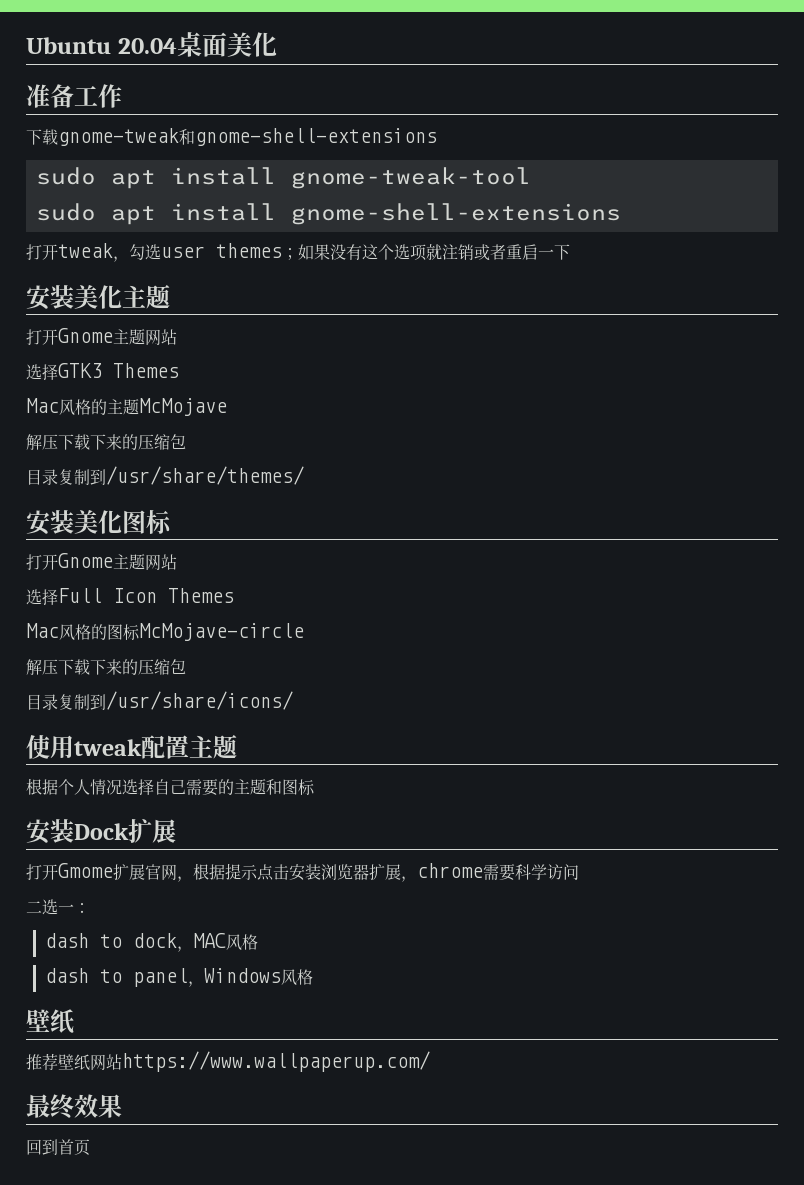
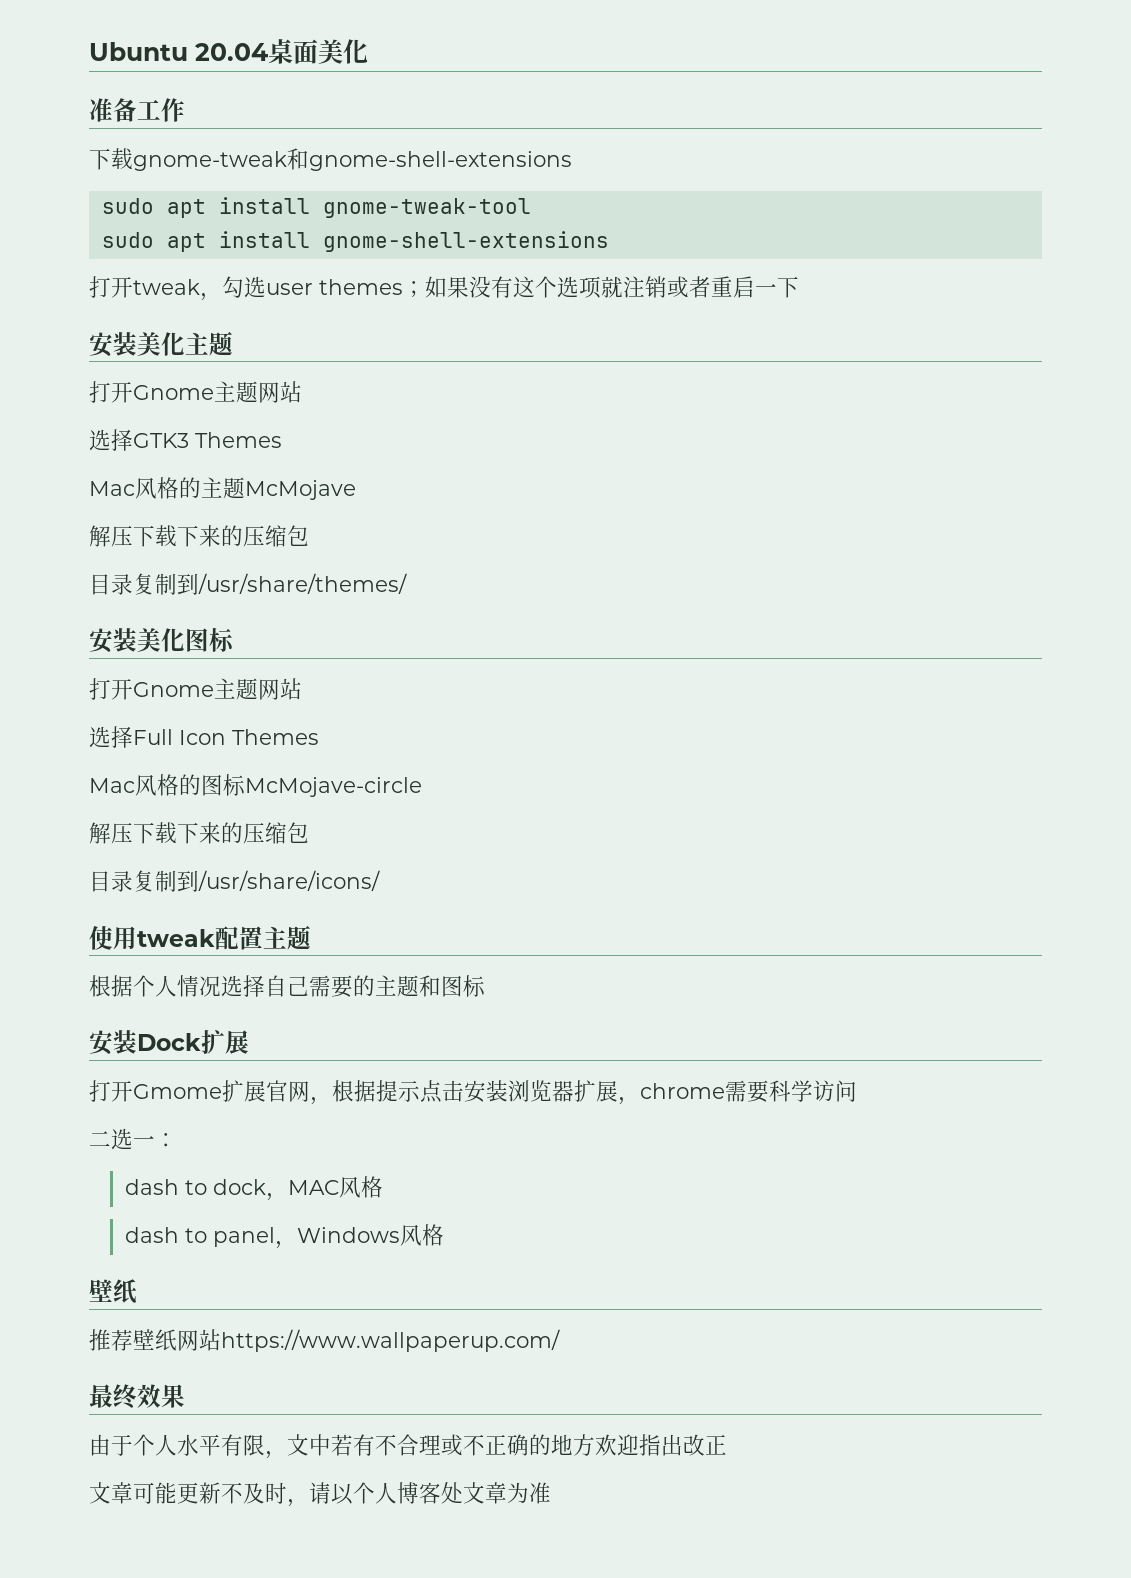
[26,1139,90,1156] 回到首页 -> [89,1434,727,1459] [89,1482,551,1507] 由于个人水平有限，文中若有不合理或不正确的地方欢迎指出改正 // 文章可能更新不及时，请以个人博客处文章为准

